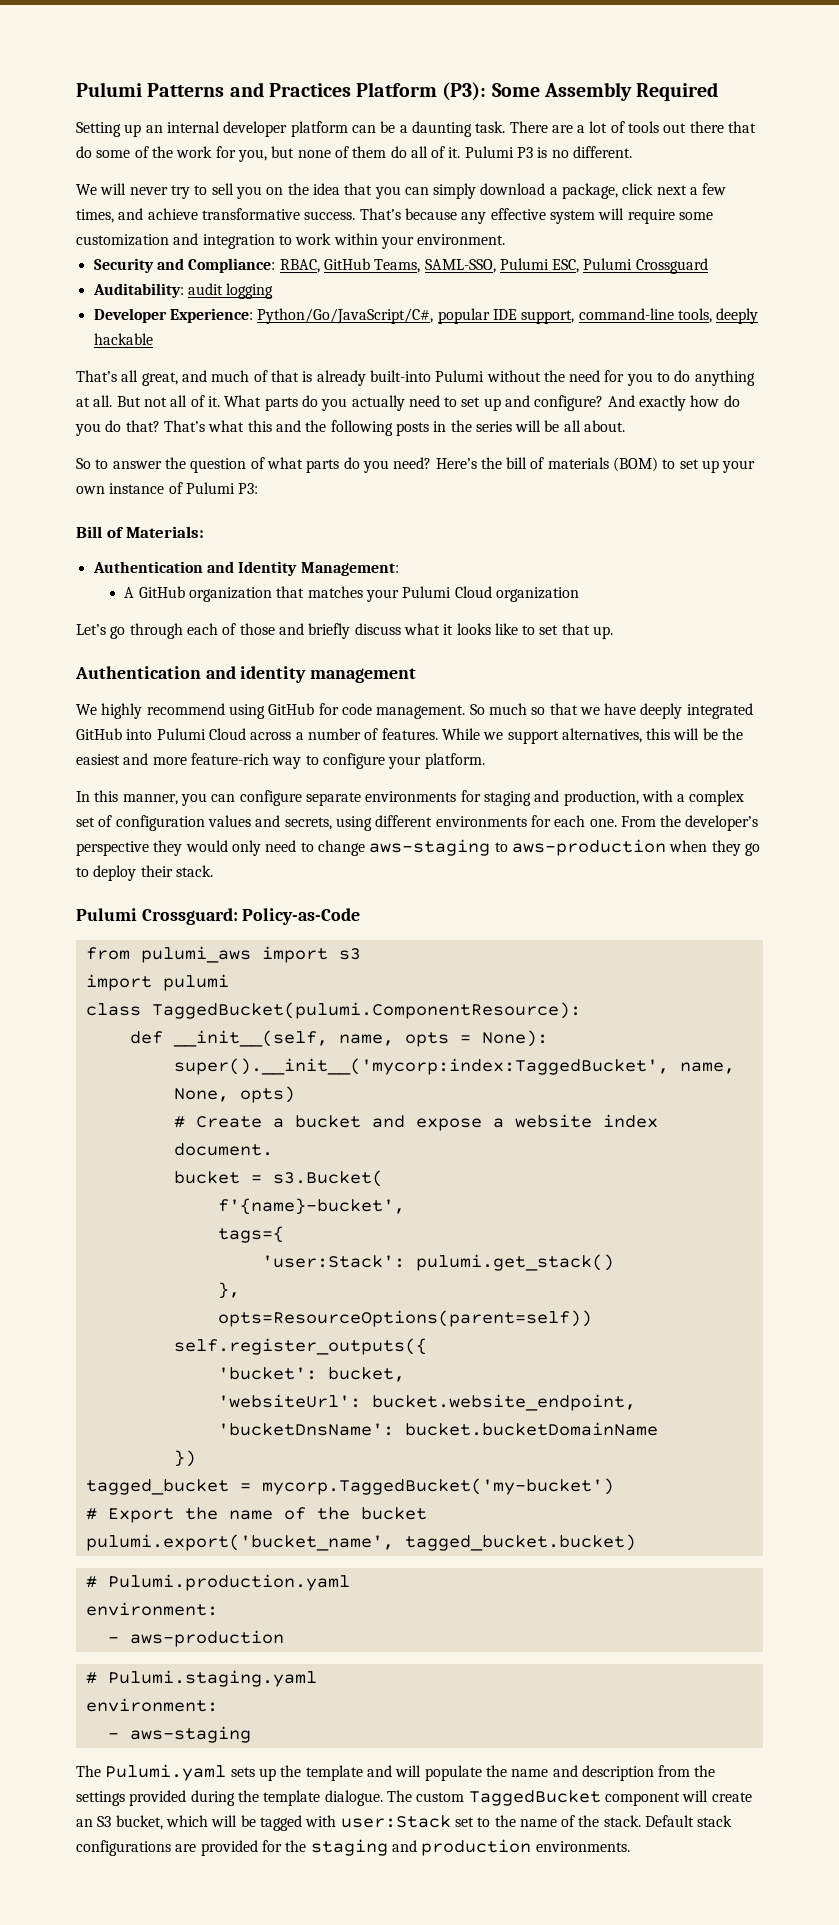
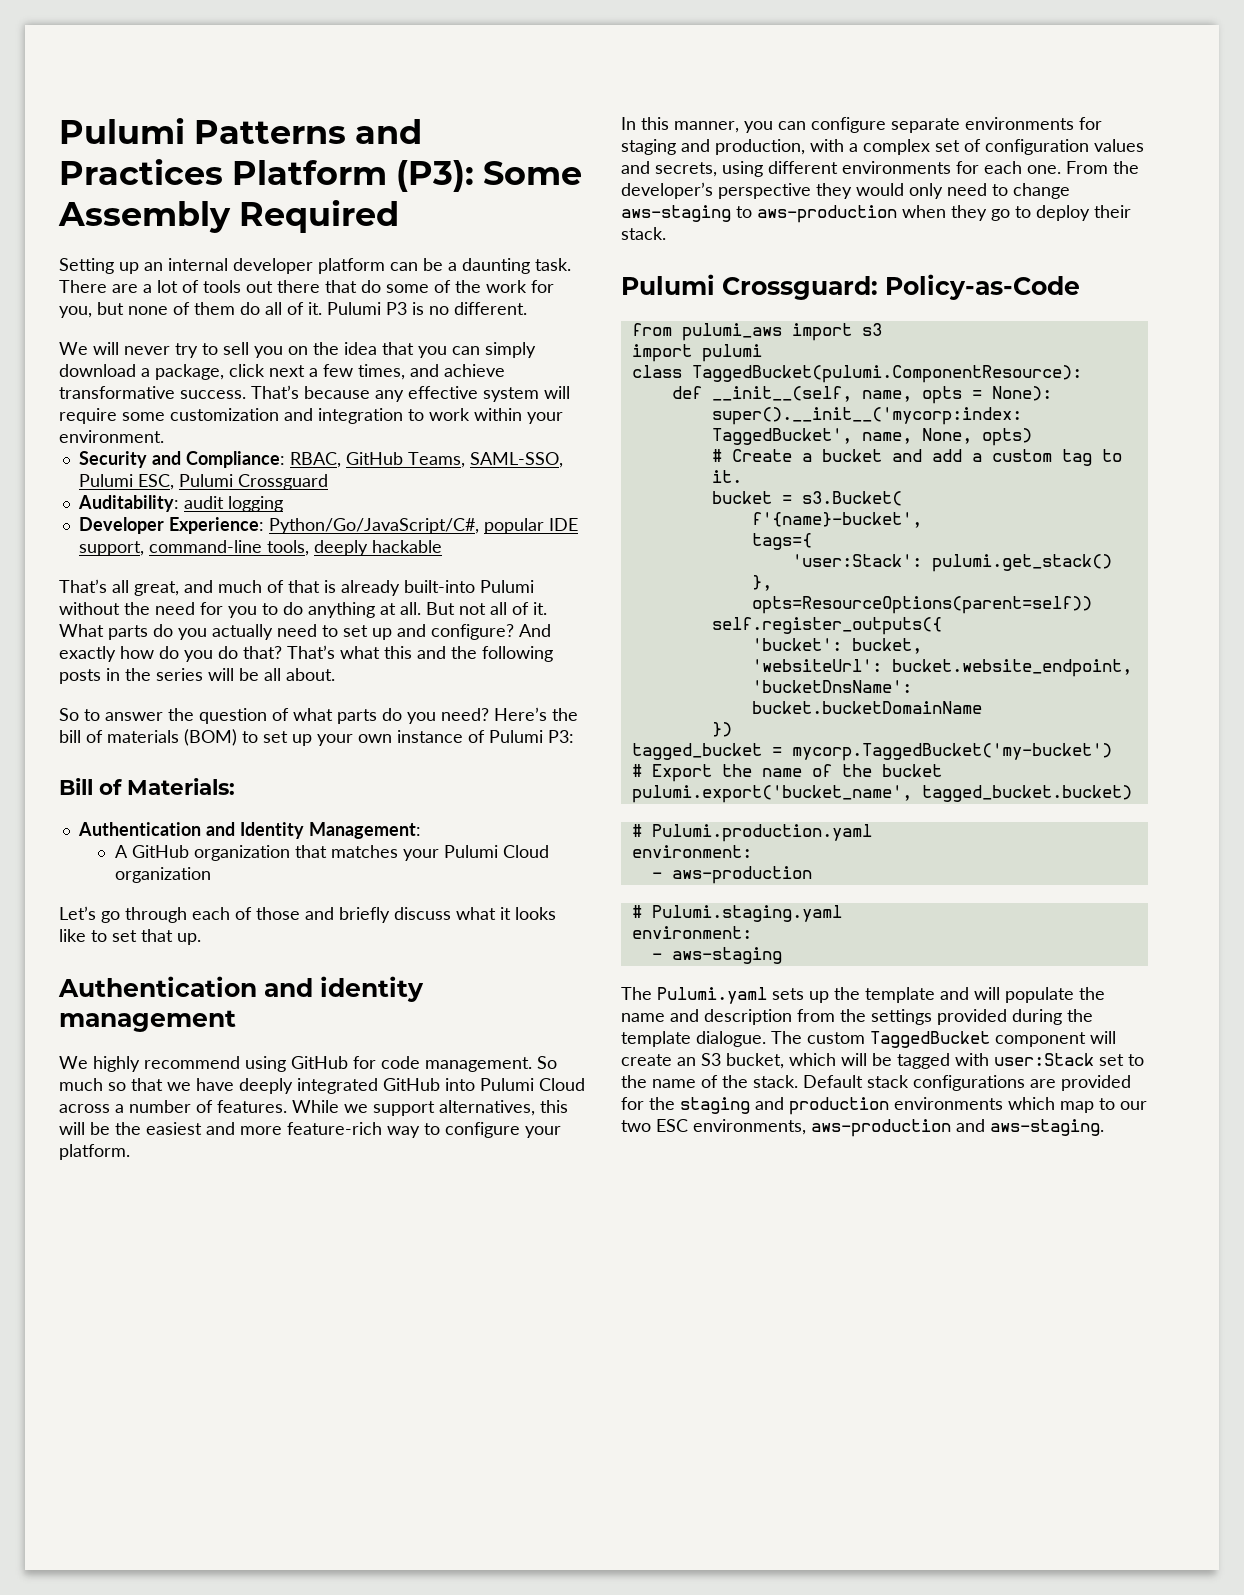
[415,1114,658,1131] [173,1143,273,1156] expose a website index document. -> [931,449,1122,466] [711,470,742,483] add a custom tag to it.
[535,1841,630,1852] environments. -> [894,1097,1147,1113] [621,1119,1104,1137] environments which map to our two ESC environments, aws-production and aws-staging.

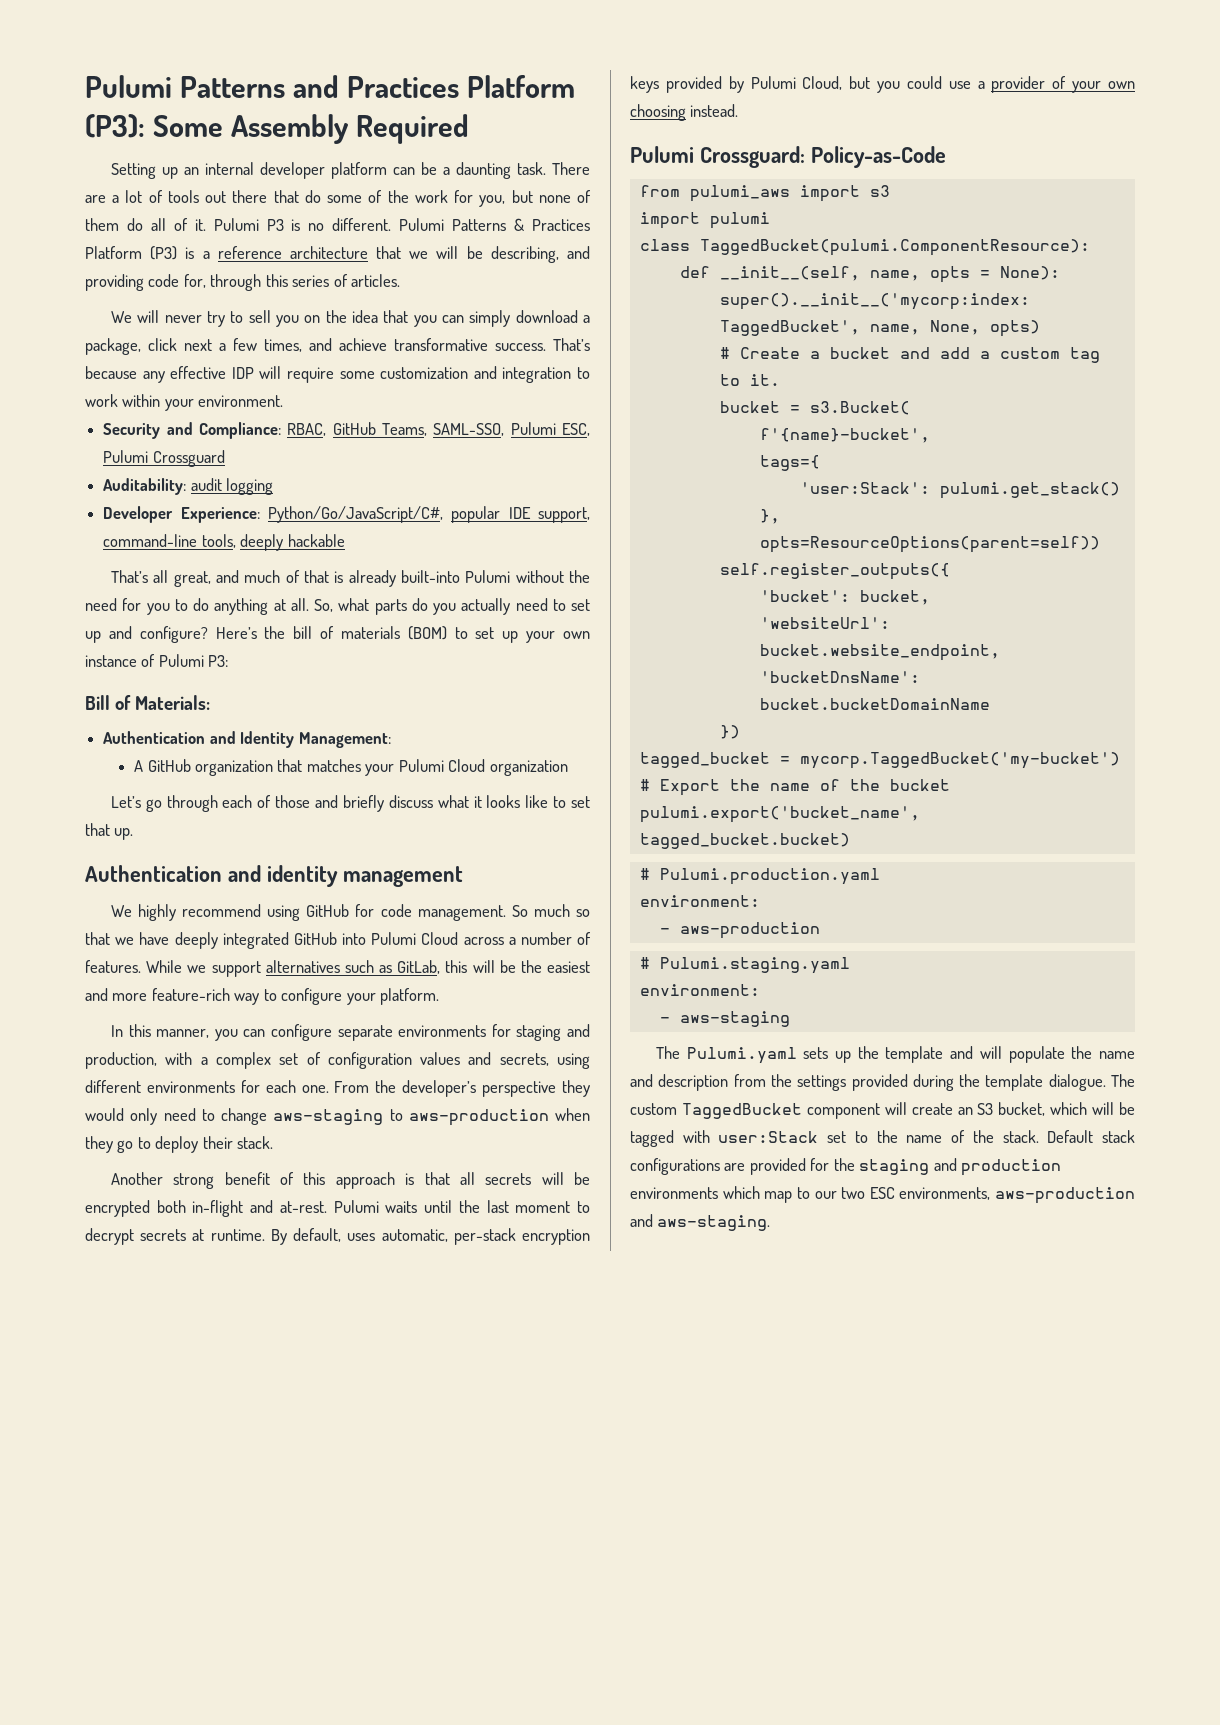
(527, 308) none -> [399,218,590,231] [85,246,590,263] [85,274,401,291] Pulumi Patterns & Practices Platform (P3) is a reference architecture that we will be describing, and providing code for, through this series of articles.
[483,387,539,402] system -> [231,367,254,379] IDP
[426,602,547,615] [59,624,104,637] But not all of it. What -> [314,598,370,612] So, what
[519,624,551,637] [59,645,553,662] [59,668,335,684] [59,708,489,724] And exactly how do you do that? That’s what this and the following posts in the series will be all about. // So to answer the question of what parts do you need? -> (208, 634) none
[439,1100,535,1116] alternatives, -> [265,960,441,974] alternatives such as GitLab,
(666, 233) none -> [110,1172,591,1189] [85,1200,591,1217] [85,1228,590,1245] [630,76,1136,93] [630,104,739,121] // Another strong benefit of this approach is that all secrets will be encrypted both in-flight and at-rest. Pulumi waits until the last moment to decrypt secrets at runtime. By default, uses automatic, per-stack encryption keys provided by Pulumi Cloud, but you could use a provider of your own choosing instead.

